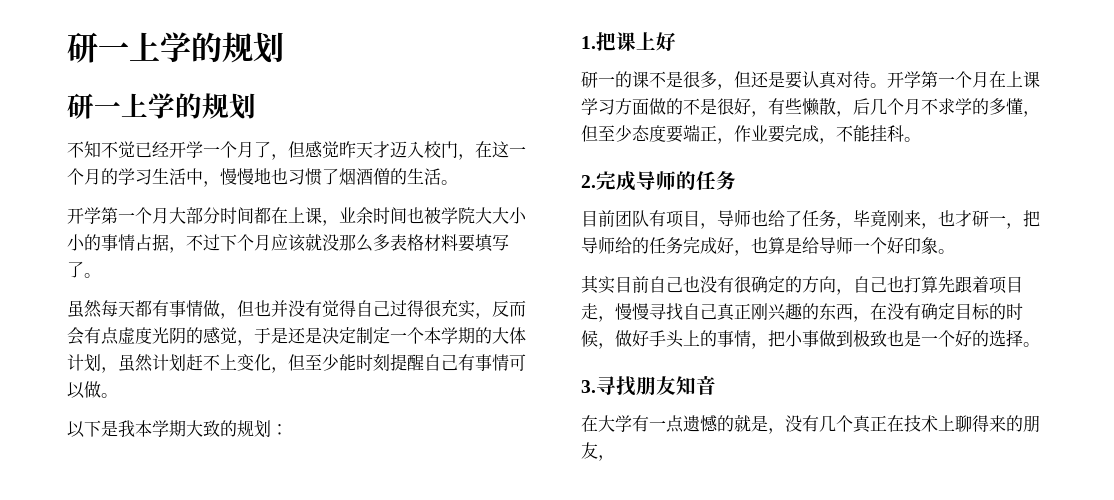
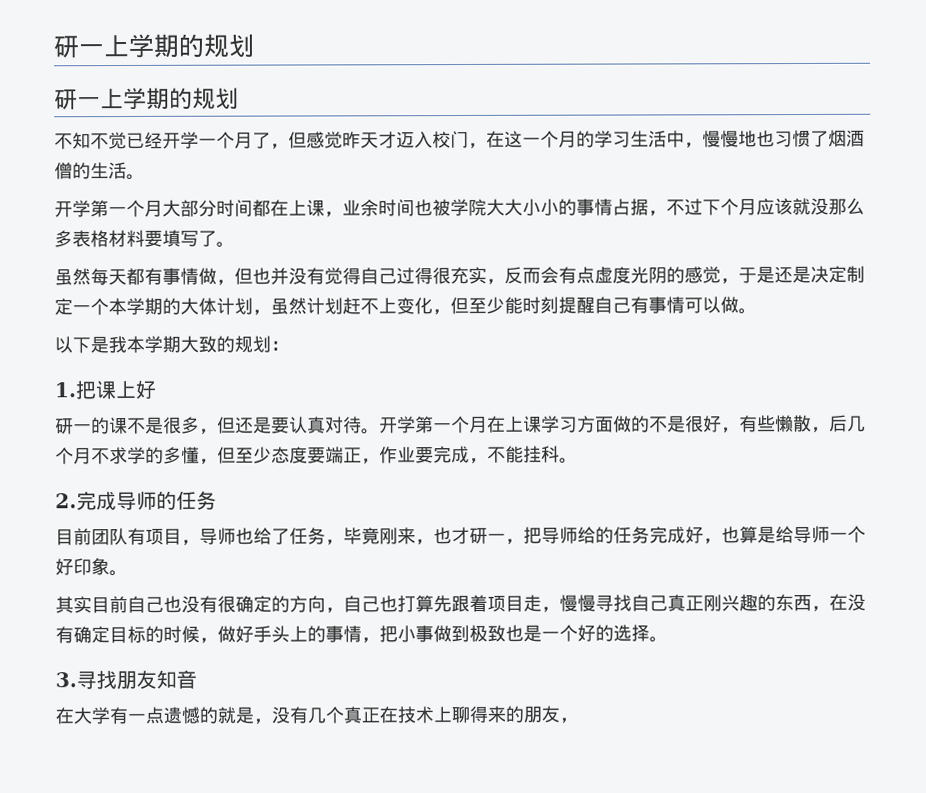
[67,32,191,63] 研一上学 -> [53,33,179,59] 研一上学期
(175, 106) none -> [146,87,170,110] 期

